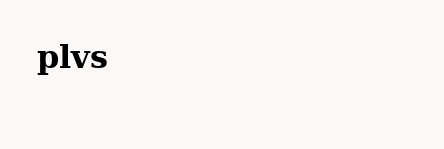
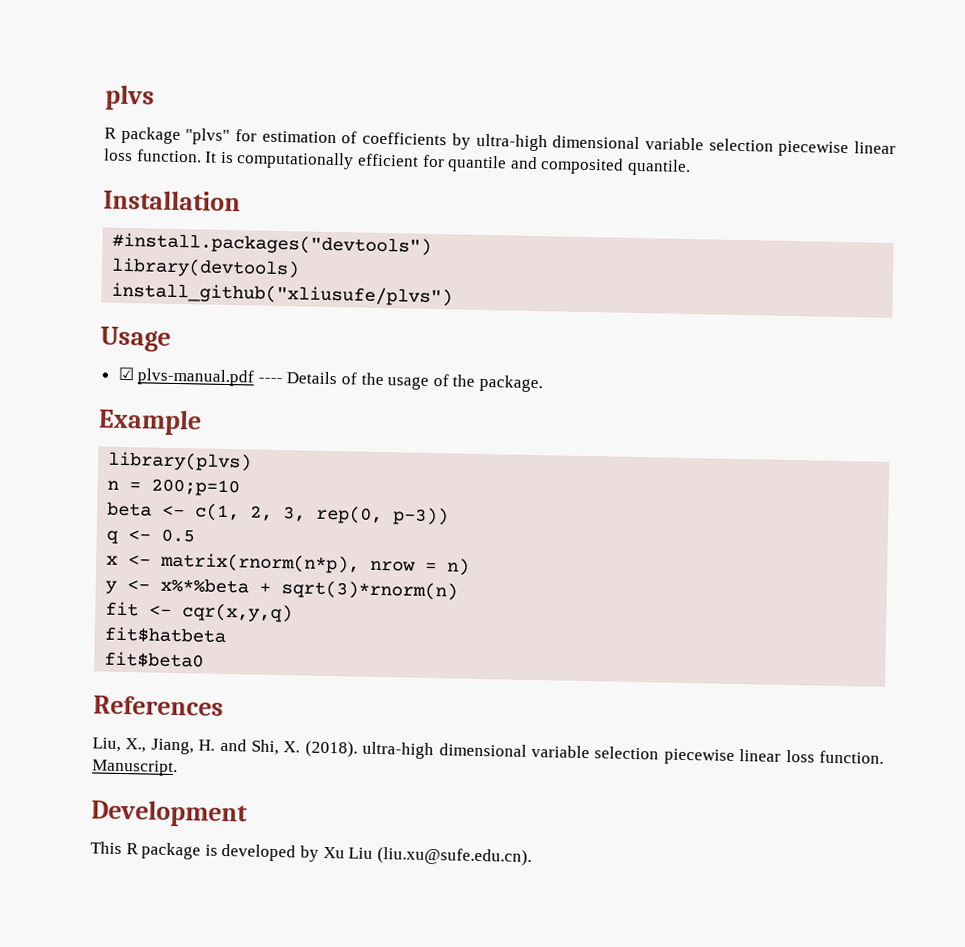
(108, 59) none -> [104,126,896,158] [104,148,691,176] [103,189,241,212] [112,232,433,256] [111,257,301,279] [111,282,454,307] [100,326,171,352] [117,366,544,393] [98,408,202,436] [108,451,253,472] [107,478,241,497] [107,501,450,526] [106,528,196,544] [106,552,471,576] [105,577,459,601] [105,601,294,623] [104,626,227,645] [104,651,205,669] [93,695,224,716] [92,737,884,765] [92,759,178,777] [91,799,248,828] [90,841,532,867] // R package "plvs" for estimation of coefficients by ultra-high dimensional variable selection piecewise linear loss function. It is computationally efficient for quantile and composited quantile. // Installation // #install.packages("devtools") // library(devtools) // install_github("xliusufe/plvs") // Usage // ☑ plvs-manual.pdf ---- Details of the usage of the package. // Example // library(plvs) // n = 200;p=10 // beta <- c(1, 2, 3, rep(0, p-3)) // q <- 0.5 // x <- matrix(rnorm(n*p), nrow = n) // y <- x%*%beta + sqrt(3)*rnorm(n) // fit <- cqr(x,y,q) // fit$hatbeta // fit$beta0 // References // Liu, X., Jiang, H. and Shi, X. (2018). ultra-high dimensional variable selection piecewise linear loss function. Manuscript. // Development // This R package is developed by Xu Liu (liu.xu@sufe.edu.cn).

